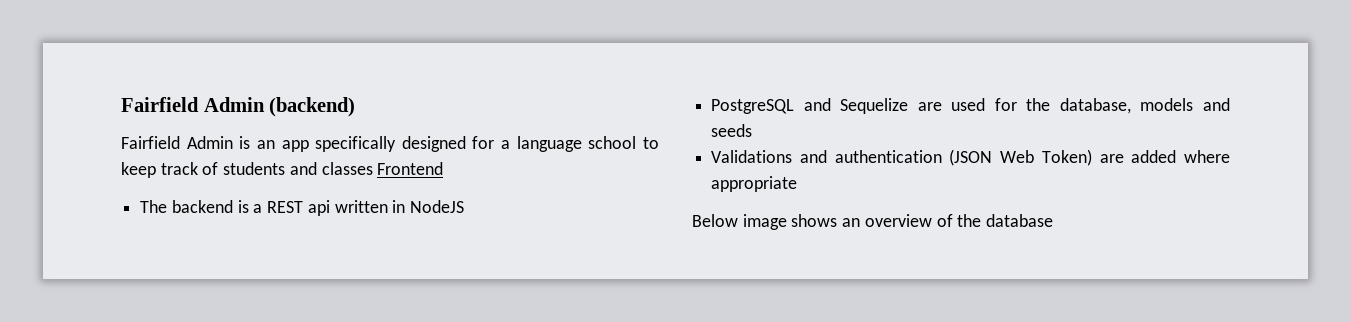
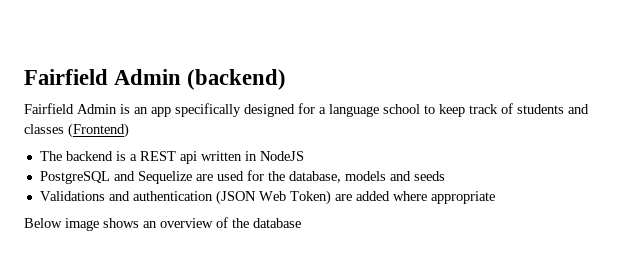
[377,162,444,175] Frontend -> [68,123,129,138] (Frontend)

